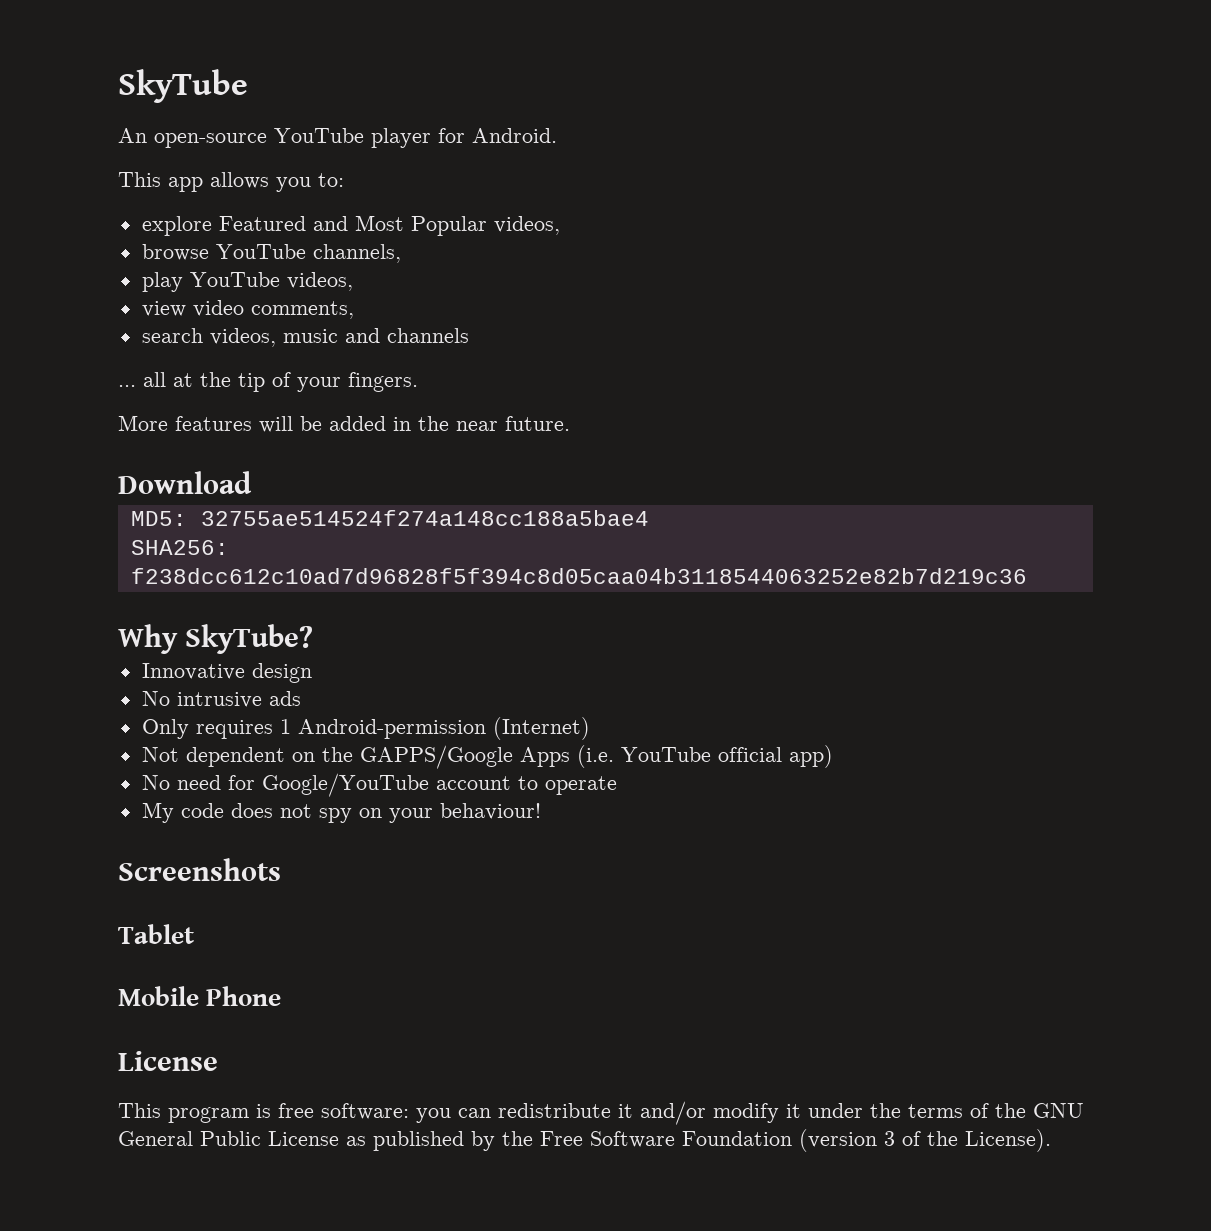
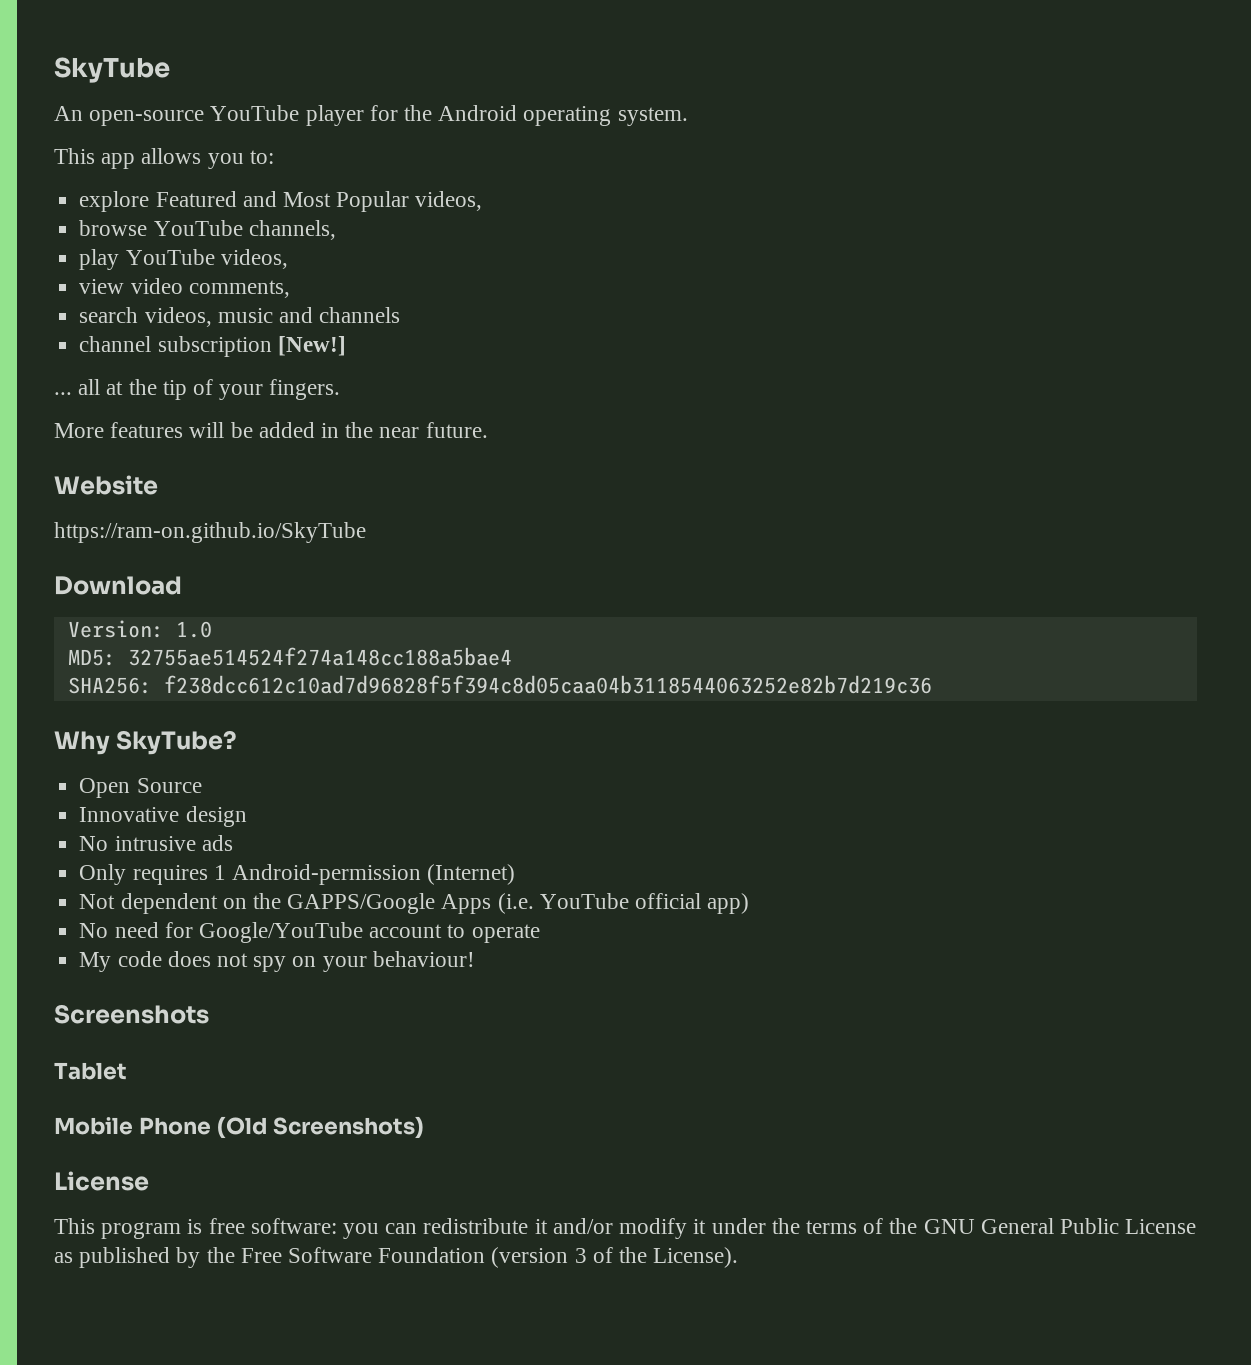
[472,128,557,143] Android. -> [404,105,688,126] the Android operating system.
(469, 335) none -> [79,336,346,357] // channel subscription [New!]
(570, 423) none -> [54,475,158,495] [54,522,366,543] // Website // https://ram-on.github.io/SkyTube
(252, 482) none -> [67,620,212,638] // Version: 1.0
(314, 639) none -> [79,778,202,798] // Open Source
(282, 996) none -> [216,1116,424,1139] (Old Screenshots)

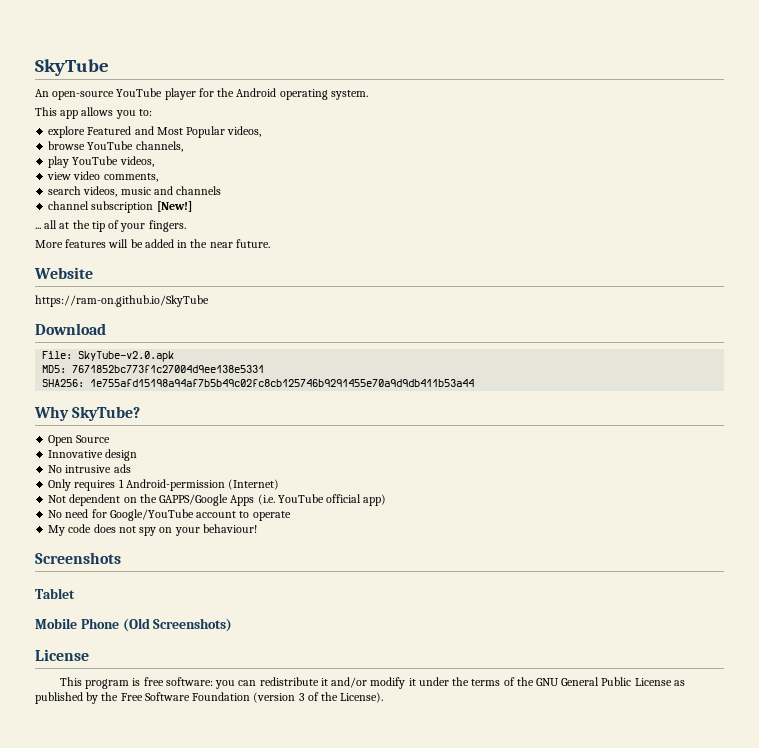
[67,620,212,638] Version: 1.0 -> [42,351,175,362] File: SkyTube-v2.0.apk
[127,647,512,666] 32755ae514524f274a148cc188a5bae4 -> [72,365,265,373] 7671852bc773f1c27004d9ee138e5331
[163,675,932,694] f238dcc612c10ad7d96828f5f394c8d05caa04b3118544063252e82b7d219c36 -> [90,379,475,387] 1e755afd15198a94af7b5b49c02fc8cb125746b9291455e70a9d9db411b53a44

